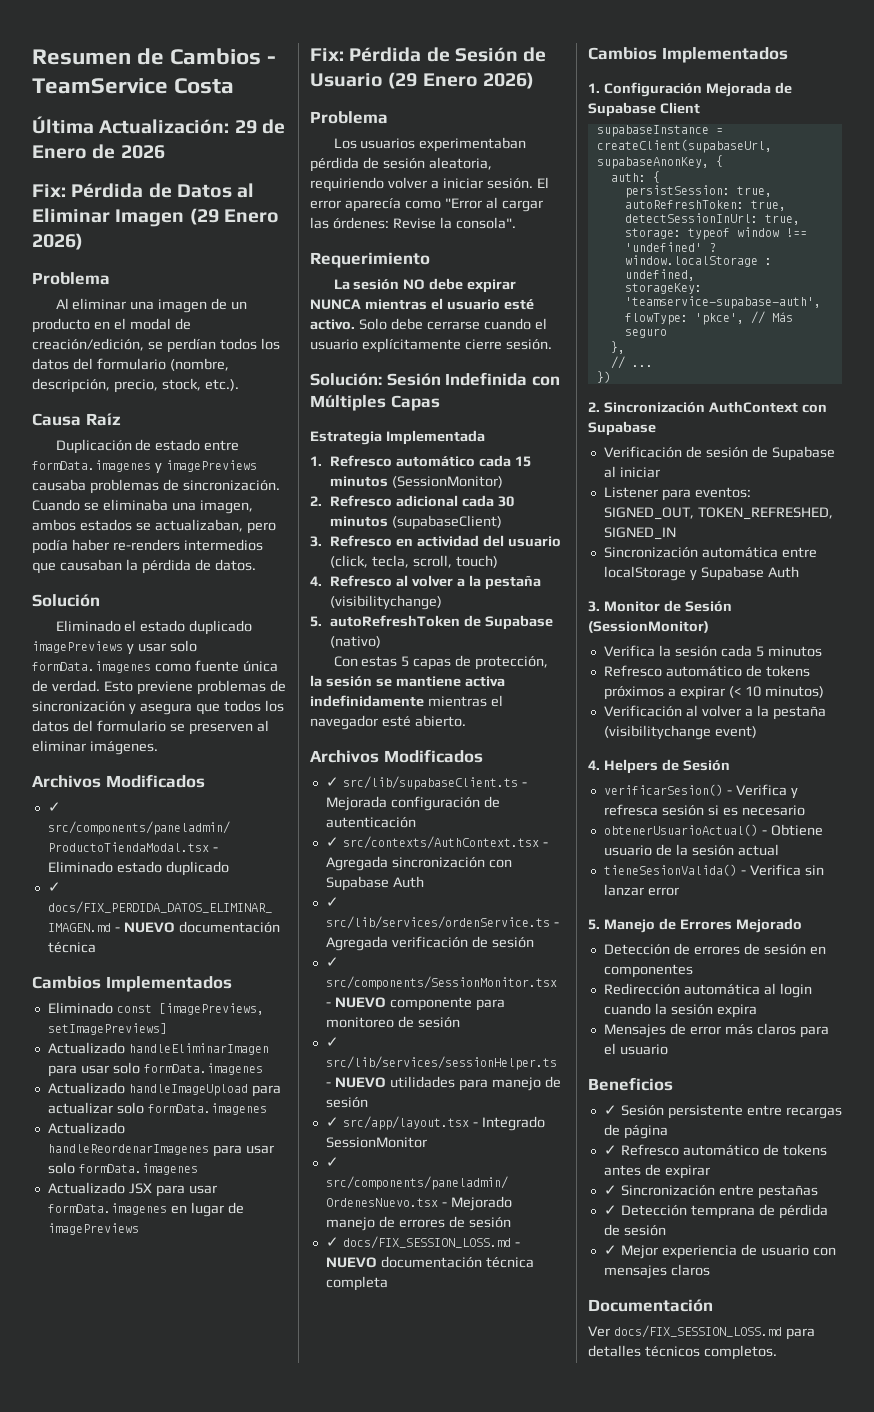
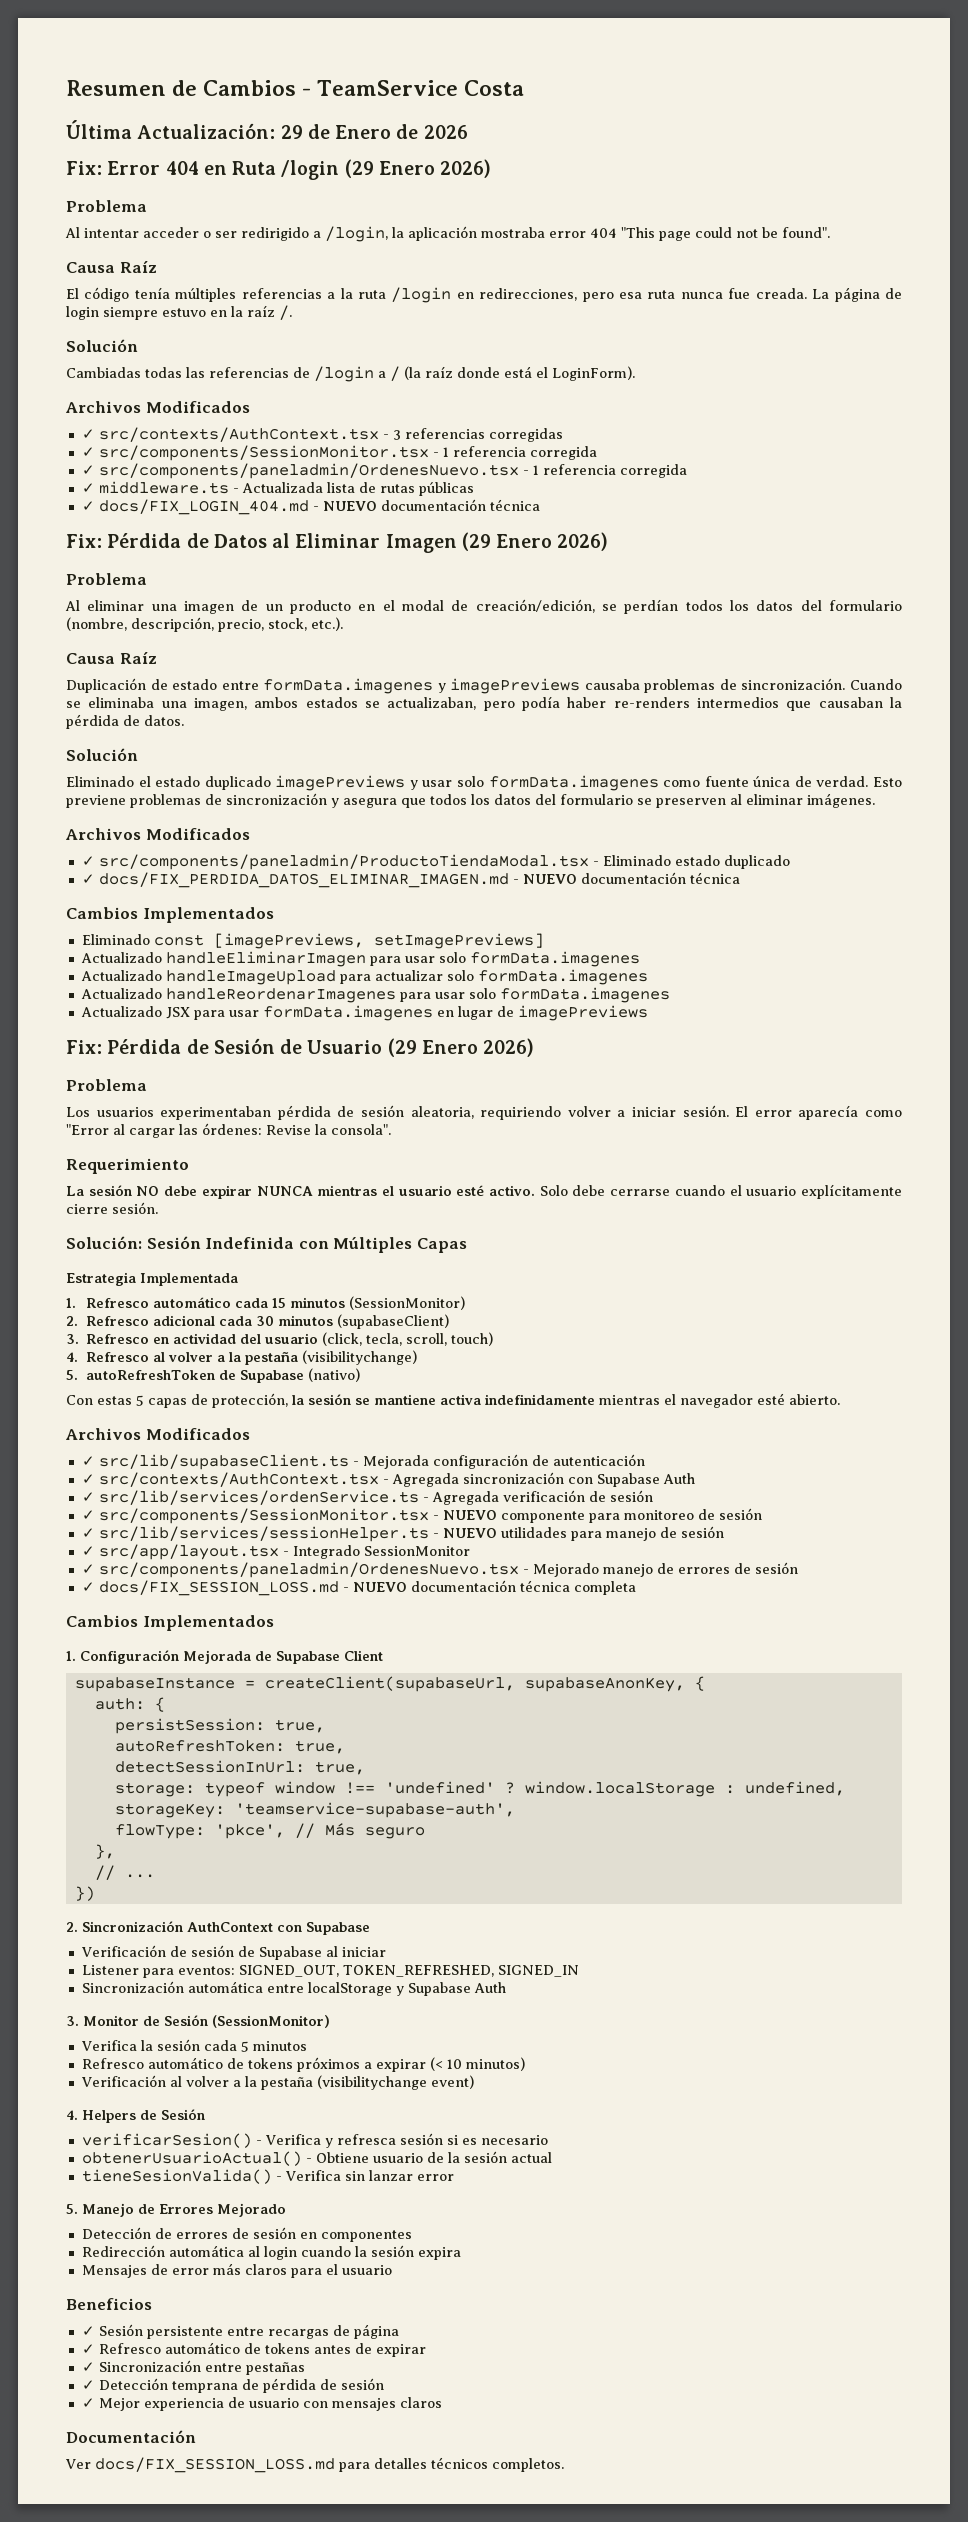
(165, 152) none -> [66,159,492,180] [66,200,147,212] [65,226,830,242] [66,261,157,273] [66,287,903,303] [66,305,292,320] [66,339,138,352] [66,366,635,382] [65,401,250,413] [81,427,563,442] [81,445,597,461] [81,463,687,479] [81,481,474,496] [81,499,540,515] // Fix: Error 404 en Ruta /login (29 Enero 2026) // Problema // Al intentar acceder o ser redirigido a /login, la aplicación mostraba error 404 "This page could not be found". // Causa Raíz // El código tenía múltiples referencias a la ruta /login en redirecciones, pero esa ruta nunca fue creada. La página de login siempre estuvo en la raíz /. // Solución // Cambiadas todas las referencias de /login a / (la raíz donde está el LoginForm). // Archivos Modificados // ✓ src/contexts/AuthContext.tsx - 3 referencias corregidas // ✓ src/components/SessionMonitor.tsx - 1 referencia corregida // ✓ src/components/paneladmin/OrdenesNuevo.tsx - 1 referencia corregida // ✓ middleware.ts - Actualizada lista de rutas públicas // ✓ docs/FIX_LOGIN_404.md - NUEVO documentación técnica

